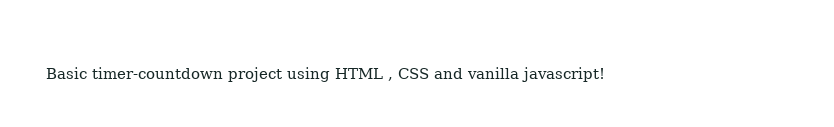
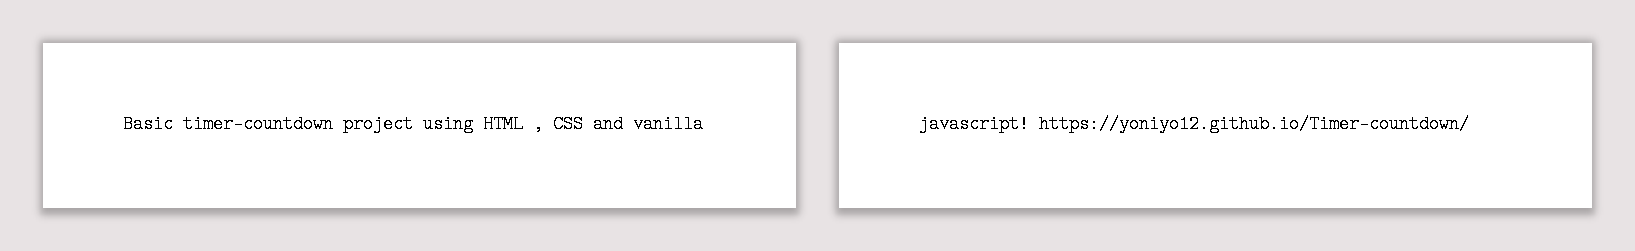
(605, 74) none -> [1039,115,1469,133] https://yoniyo12.github.io/Timer-countdown/

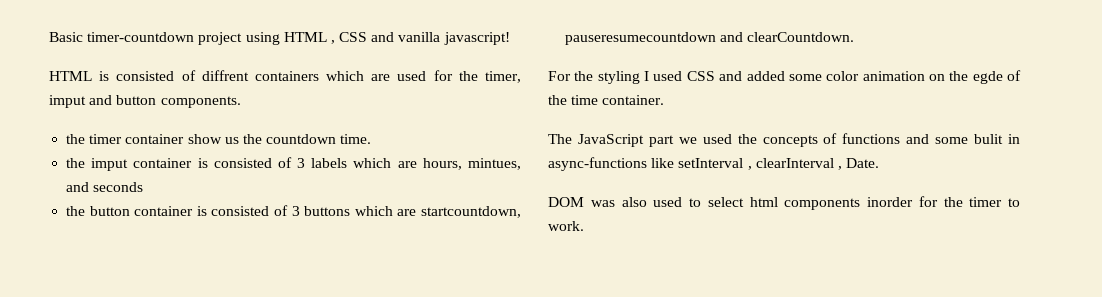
[1039,115,1469,133] https://yoniyo12.github.io/Timer-countdown/ -> [49,70,521,83] [49,95,241,108] [66,134,372,144] [66,157,521,171] [66,182,144,192] [66,205,521,218] [565,32,855,45] [548,70,1021,84] [548,95,665,105] [548,133,1021,147] [548,157,880,171] [548,196,1020,210] [548,221,584,231] // HTML is consisted of diffrent containers which are used for the timer, imput and button components. // the timer container show us the countdown time. // the imput container is consisted of 3 labels which are hours, mintues, and seconds // the button container is consisted of 3 buttons which are startcountdown, pauseresumecountdown and clearCountdown. // For the styling I used CSS and added some color animation on the egde of the time container. // The JavaScript part we used the concepts of functions and some bulit in async-functions like setInterval , clearInterval , Date. // DOM was also used to select html components inorder for the timer to work.

